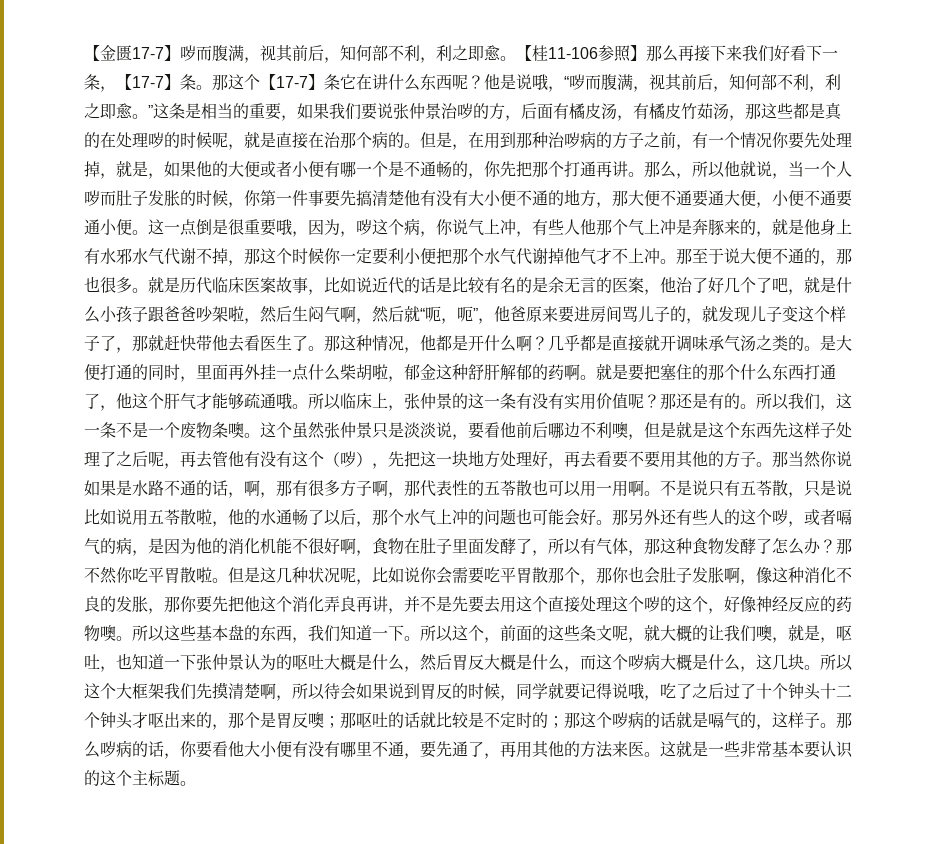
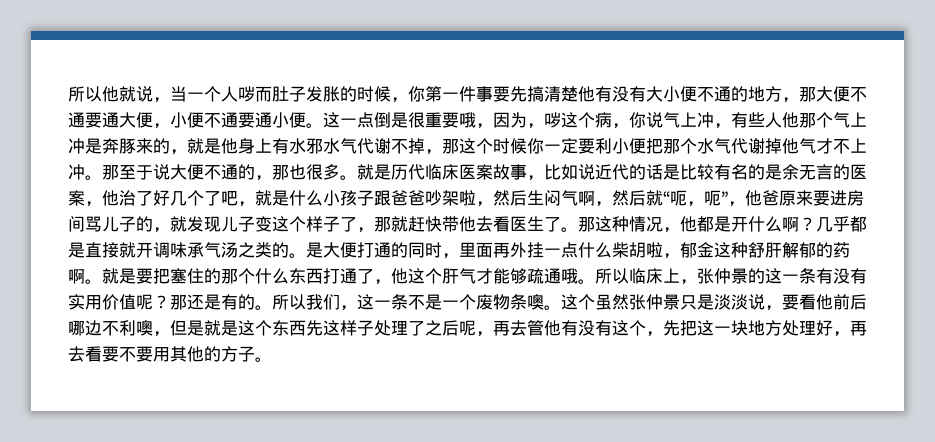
[84,45,838,63] [84,74,841,92] [84,102,842,121] [84,131,852,150] [84,161,692,179] 【金匮17-7】哕而腹满，视其前后，知何部不利，利之即愈。【桂11-106参照】那么再接下来我们好看下一条，【17-7】条。那这个【17-7】条它在讲什么东西呢？他是说哦，“哕而腹满，视其前后，知何部不利，利之即愈。”这条是相当的重要，如果我们要说张仲景治哕的方，后面有橘皮汤，有橘皮竹茹汤，那这些都是真的在处理哕的时候呢，就是直接在治那个病的。但是，在用到那种治哕病的方子之前，有一个情况你要先处理掉，就是，如果他的大便或者小便有哪一个是不通畅的，你先把那个打通再讲。那么， -> (68, 94) none
[324,451,372,467] （哕） -> (646, 328) none
[772,451,852,468] [84,479,852,498] [84,508,852,527] [84,537,852,556] [84,566,852,585] [84,596,852,614] [84,625,852,643] [84,653,853,672] [84,682,852,701] [84,711,852,730] [84,740,853,759] [84,770,196,787] 那当然你说如果是水路不通的话，啊，那有很多方子啊，那代表性的五苓散也可以用一用啊。不是说只有五苓散，只是说比如说用五苓散啦，他的水通畅了以后，那个水气上冲的问题也可能会好。那另外还有些人的这个哕，或者嗝气的病，是因为他的消化机能不很好啊，食物在肚子里面发酵了，所以有气体，那这种食物发酵了怎么办？那不然你吃平胃散啦。但是这几种状况呢，比如说你会需要吃平胃散那个，那你也会肚子发胀啊，像这种消化不良的发胀，那你要先把他这个消化弄良再讲，并不是先要去用这个直接处理这个哕的这个，好像神经反应的药物噢。所以这些基本盘的东西，我们知道一下。所以这个，前面的这些条文呢，就大概的让我们噢，就是，呕吐，也知道一下张仲景认为的呕吐大概是什么，然后胃反大概是什么，而这个哕病大概是什么，这几块。所以这个大框架我们先摸清楚啊，所以待会如果说到胃反的时候，同学就要记得说哦，吃了之后过了十个钟头十二个钟头才呕出来的，那个是胃反噢；那呕吐的话就比较是不定时的；那这个哕病的话就是嗝气的，这样子。那么哕病的话，你要看他大小便有没有哪里不通，要先通了，再用其他的方法来医。这就是一些非常基本要认识的这个主标题。 -> (272, 359) none

